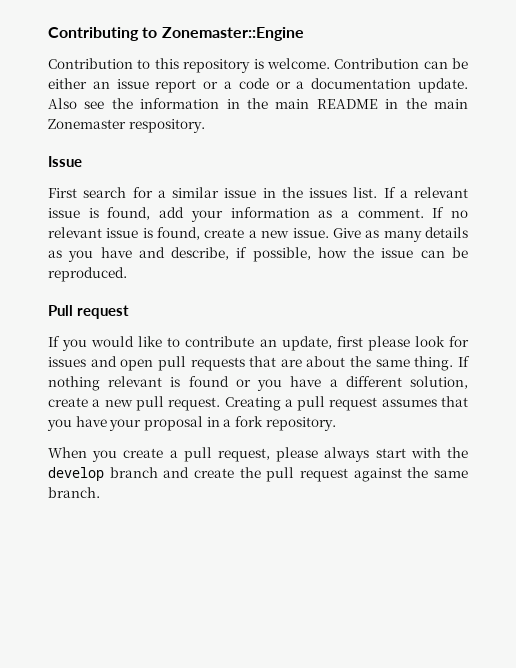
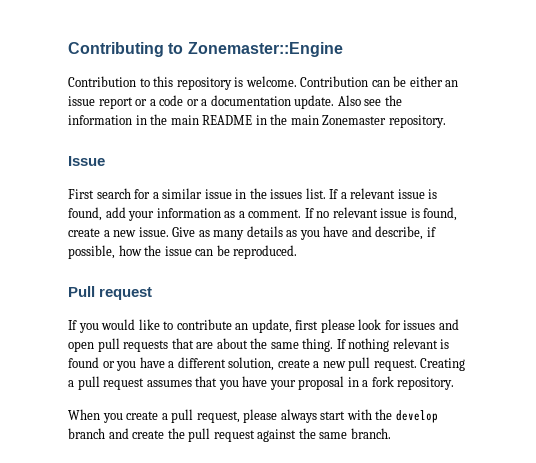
[128,119,205,133] respository. -> [388,115,446,128] repository.

